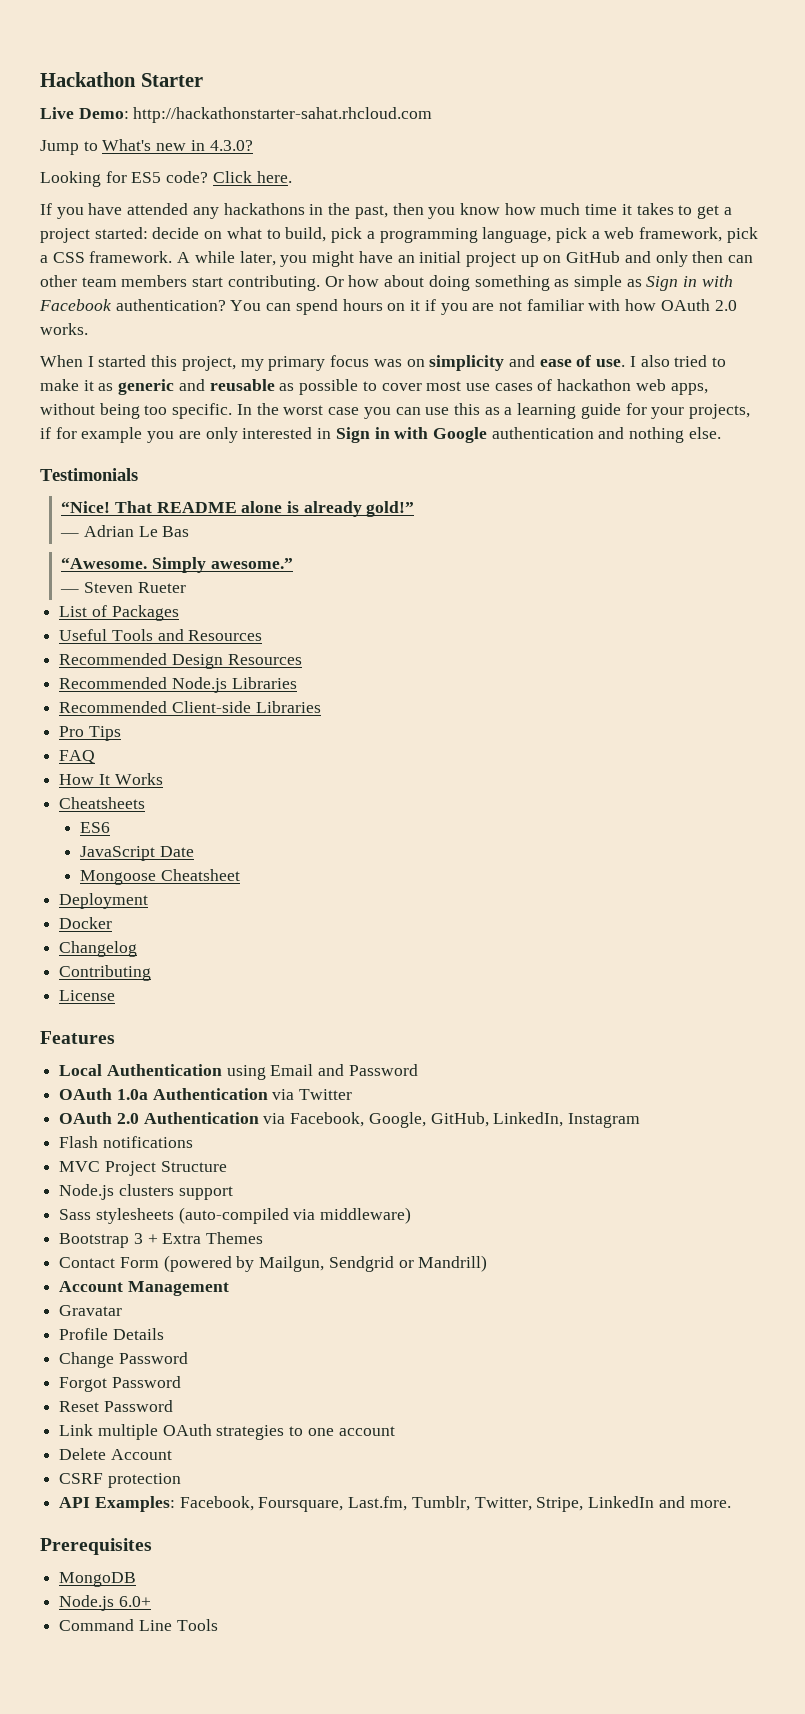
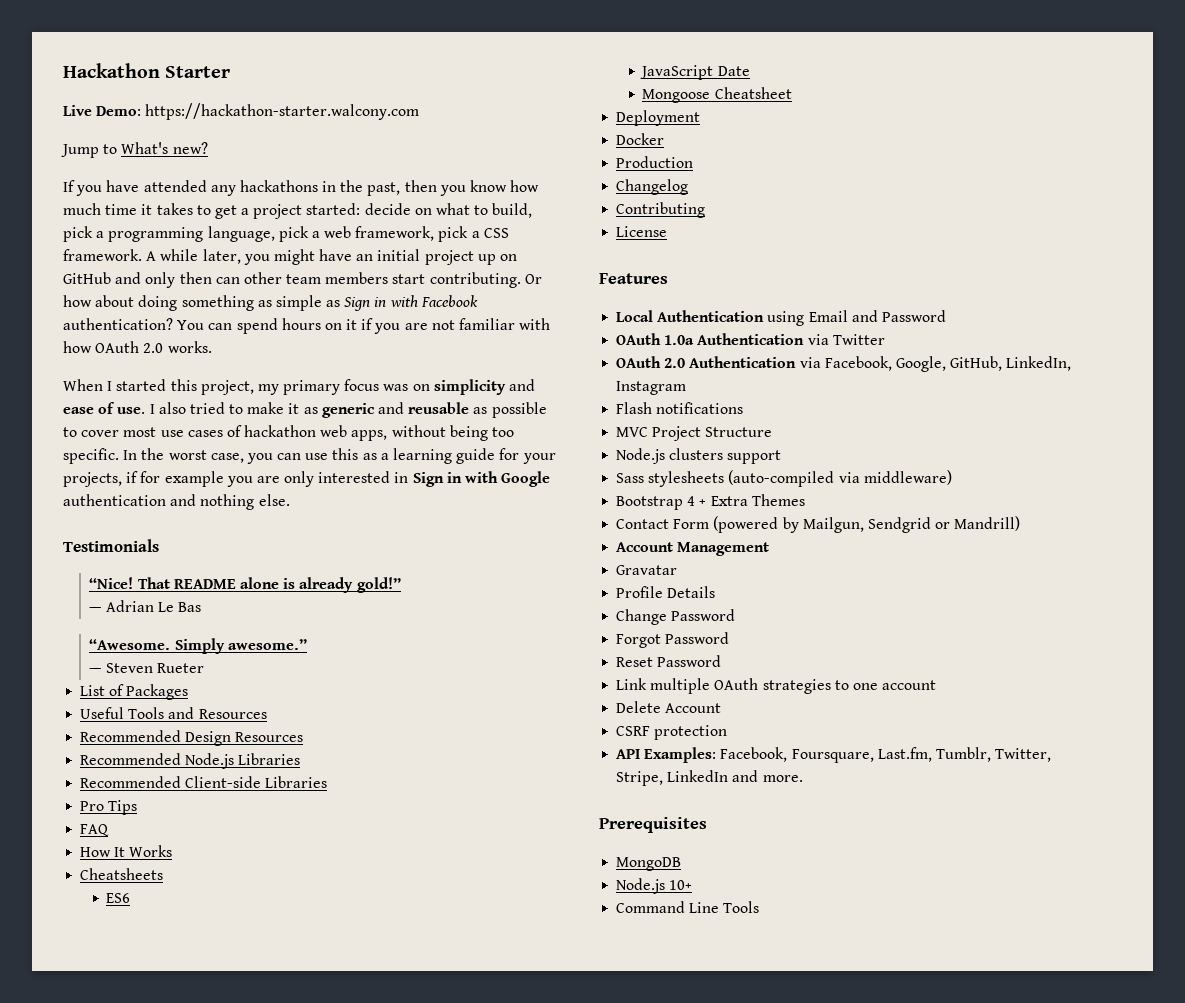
[133,107,433,123] http://hackathonstarter-sahat.rhcloud.com -> [145,103,420,120] https://hackathon-starter.walcony.com
[156,140,253,151] [40,171,292,187] new in 4.3.0? // Looking for ES5 code? Click here. -> [172,142,208,154] new?
[328,407,360,415] case -> [210,453,244,463] case,
(113, 923) none -> [616,156,694,168] // Production
[133,1233,143,1244] 3 -> [687,496,696,506] 4
[118,1596,151,1607] 6.0+ -> [669,880,693,890] 10+

